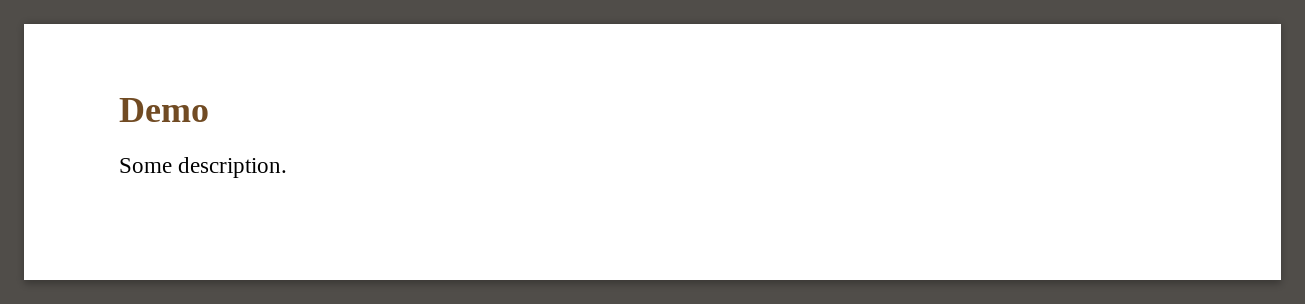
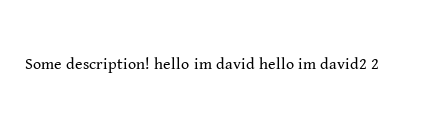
[119,98,209,122] [119,157,288,178] Demo // Some description. -> [25,57,380,73] Some description! hello im david hello im david2 2

